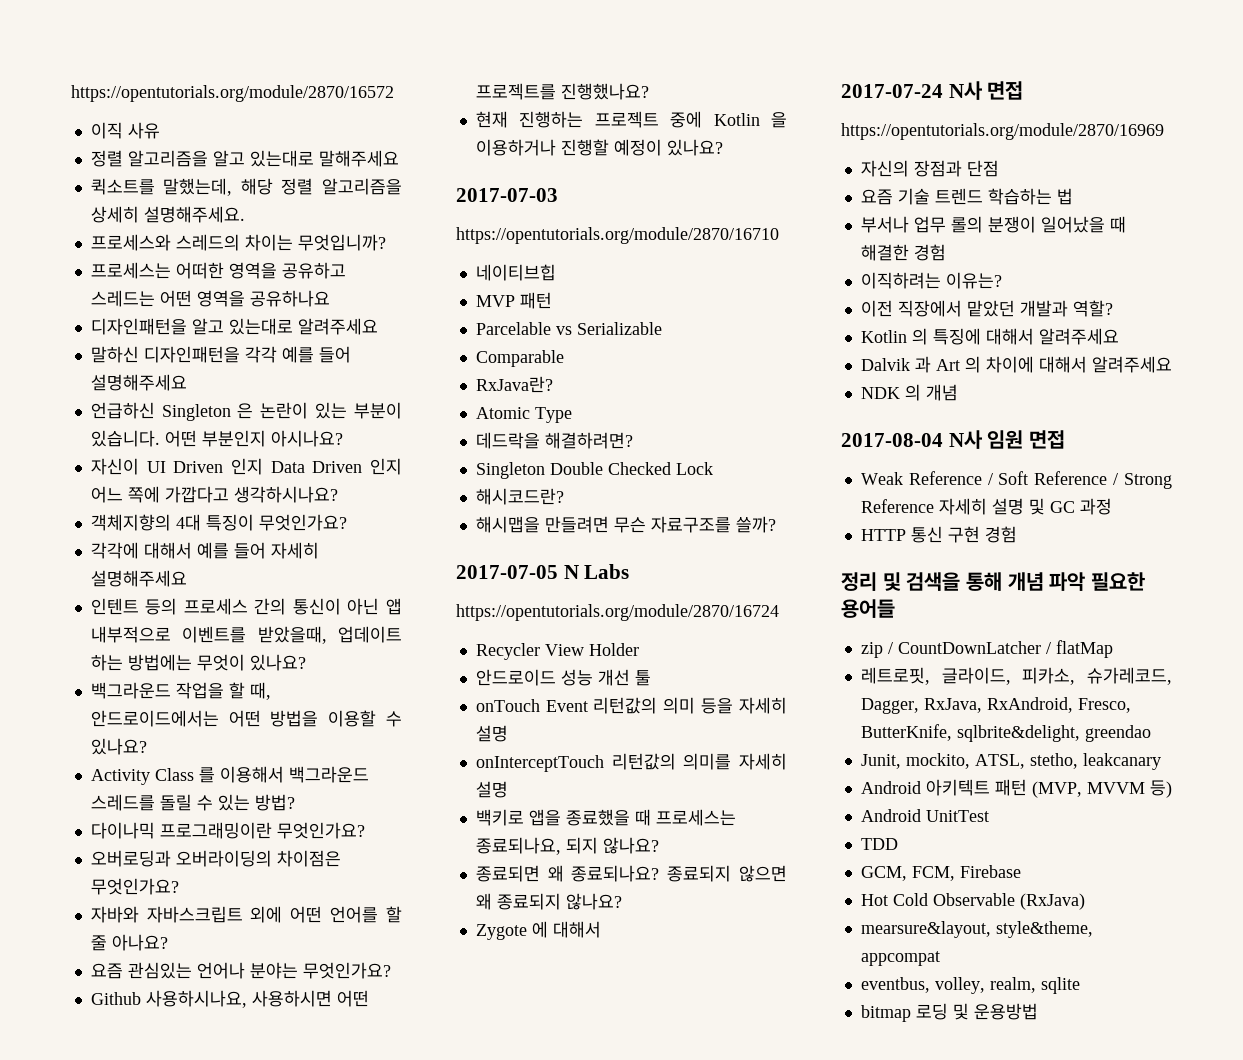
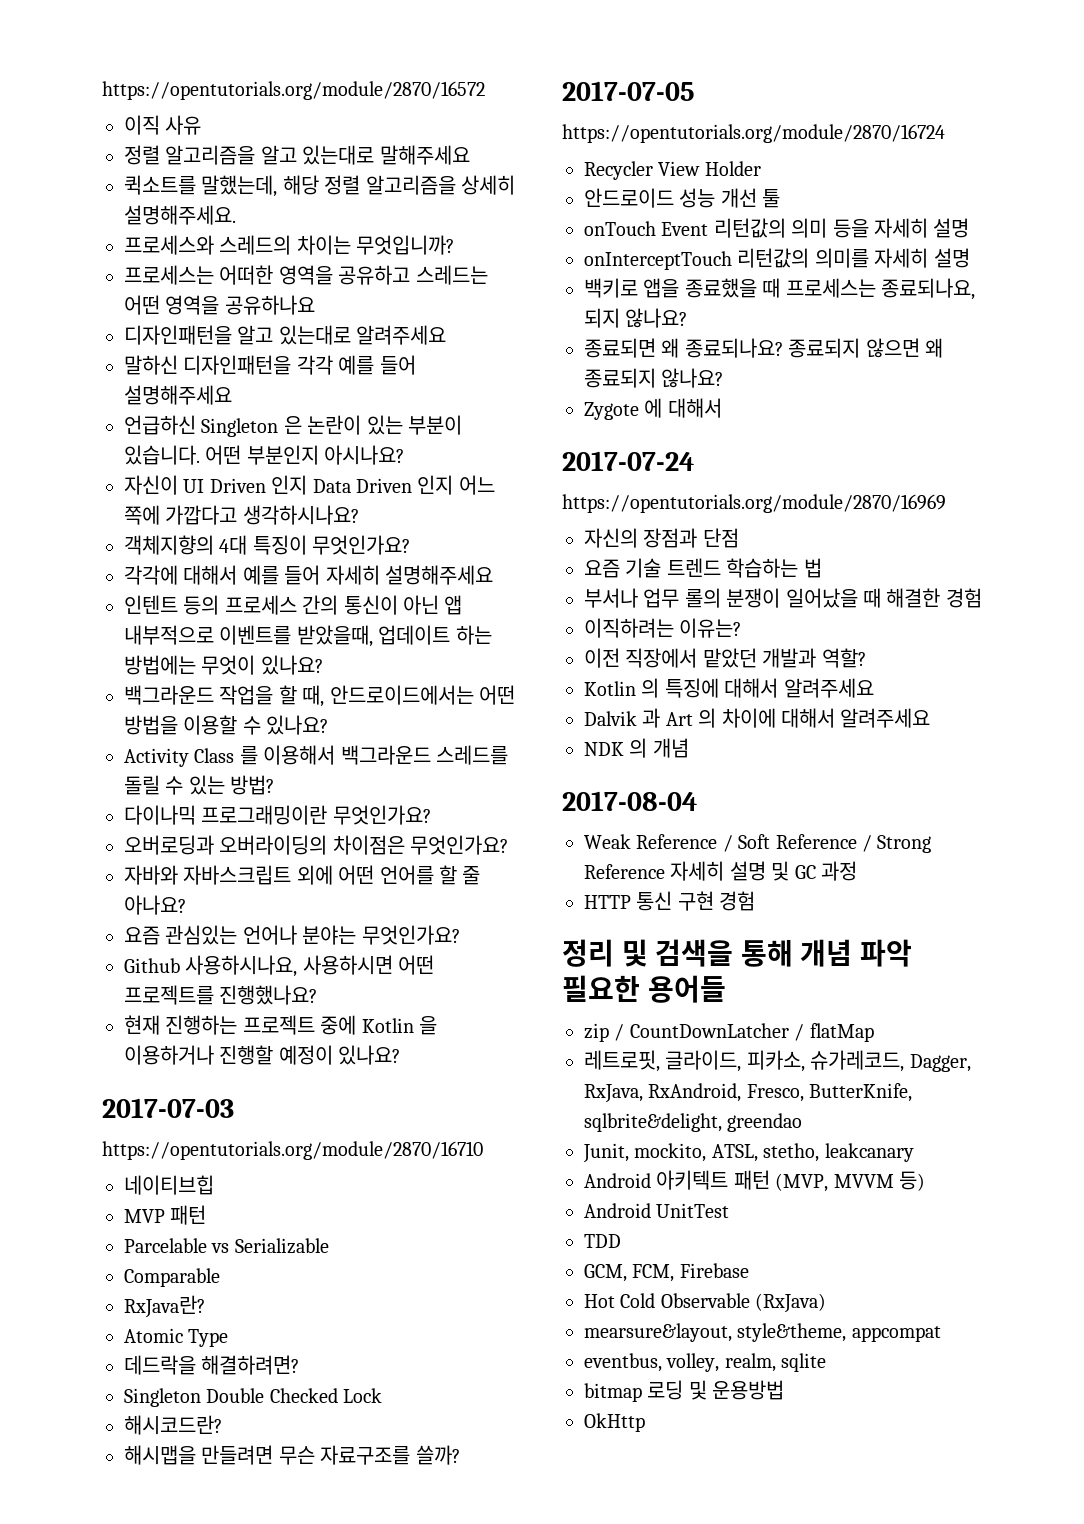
[563,564,630,579] N Labs -> (695, 91) none
[948,81,1024,100] N사 면접 -> (694, 461) none
[948,430,1066,449] N사 임원 면접 -> (697, 801) none
(1038, 1011) none -> [584,1413,645,1432] // OkHttp

